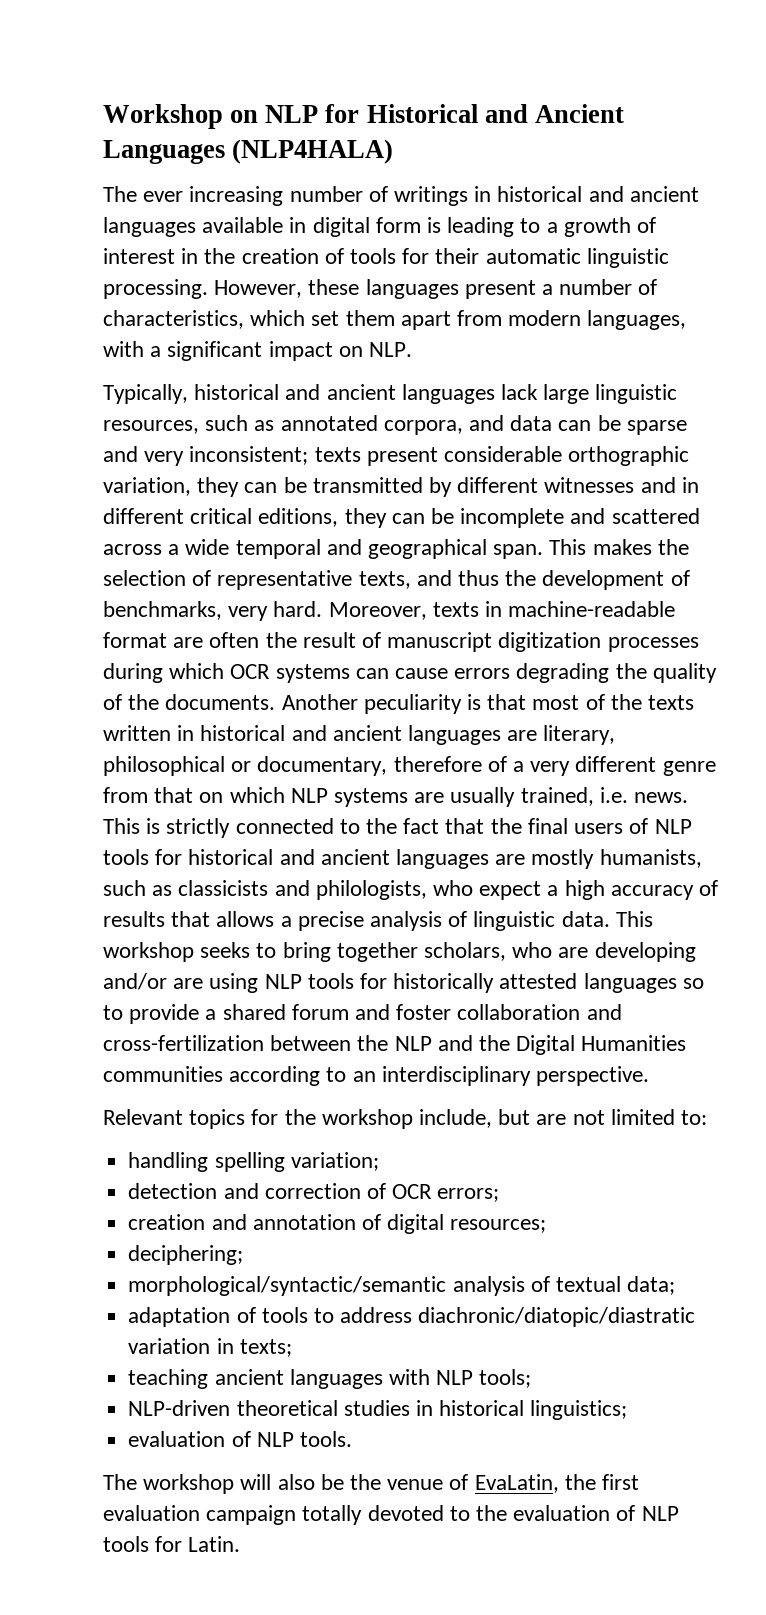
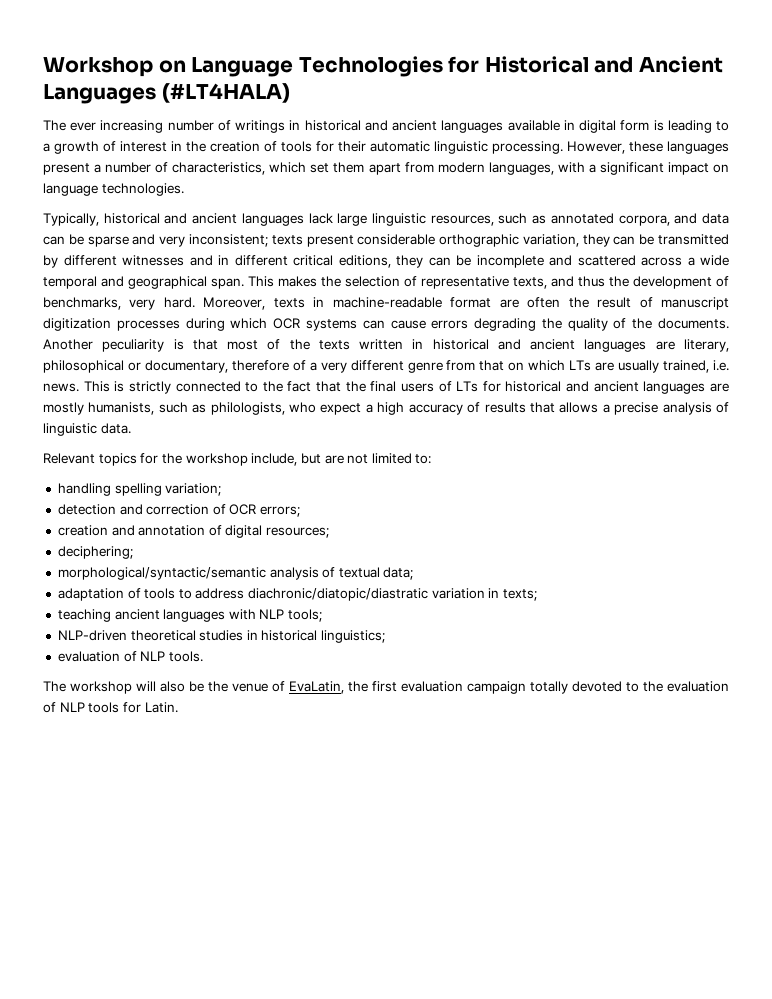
[265,105,319,123] NLP -> [191,56,443,77] Language Technologies
[232,139,394,164] (NLP4HALA) -> [161,83,290,103] (#LT4HALA)
[369,342,413,357] NLP. -> [43,183,184,196] language technologies.
[290,788,409,807] NLP systems -> [569,360,592,371] LTs
[654,819,692,834] [103,849,149,865] NLP tools -> [456,381,479,392] LTs
[178,880,310,896] classicists and -> (207, 408) none
[615,911,653,927] [103,942,696,962] [103,973,704,993] [103,1004,622,1024] [103,1035,687,1055] [103,1066,650,1086] This workshop seeks to bring together scholars, who are developing and/or are using NLP tools for historically attested languages so to provide a shared forum and foster collaboration and cross-fertilization between the NLP and the Digital Humanities communities according to an interdisciplinary perspective. -> (131, 428) none

